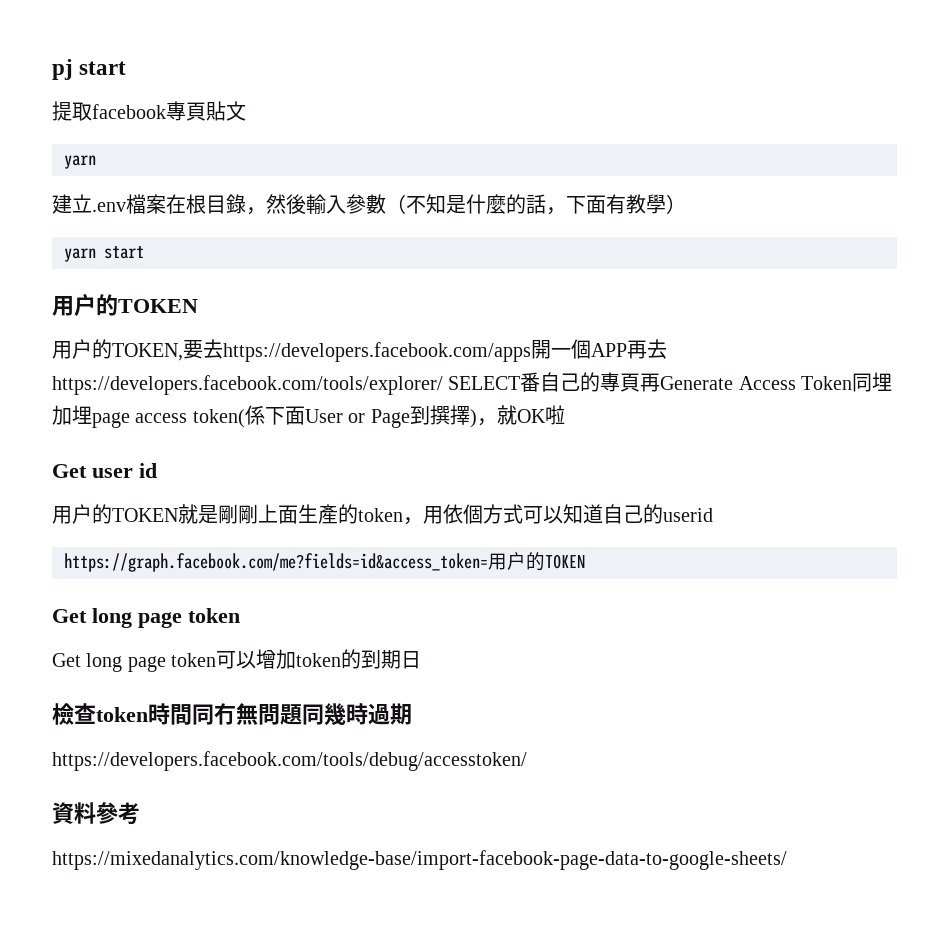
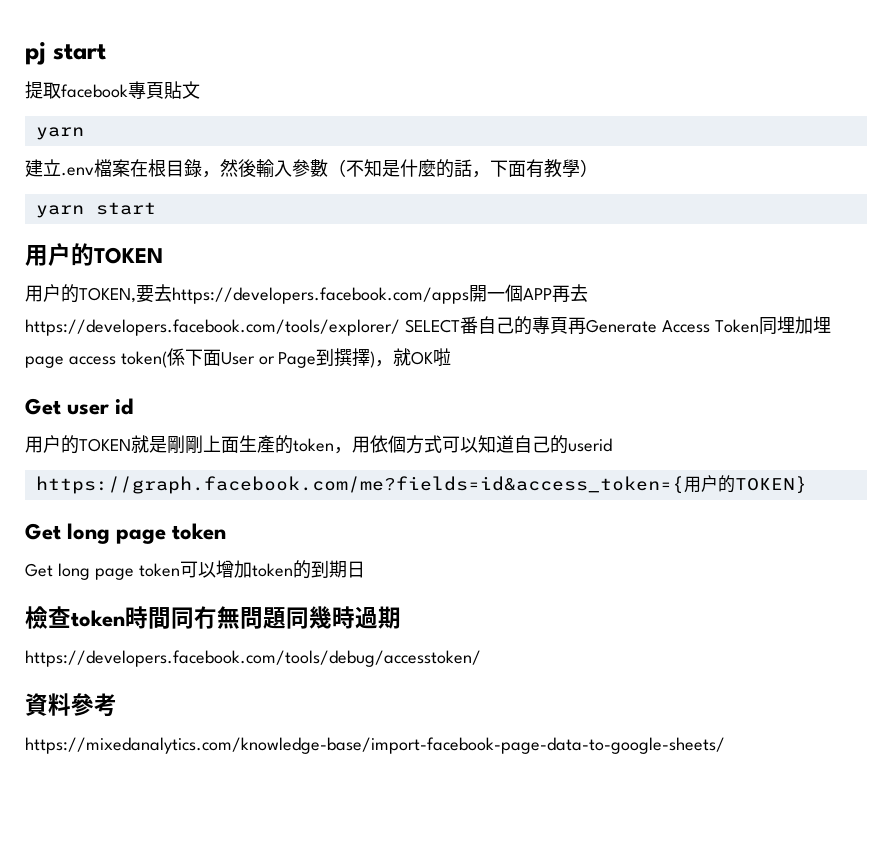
[64,552,585,572] https://graph.facebook.com/me?fields=id&access_token=用户的TOKEN -> [35,475,807,494] https://graph.facebook.com/me?fields=id&access_token={用户的TOKEN}

